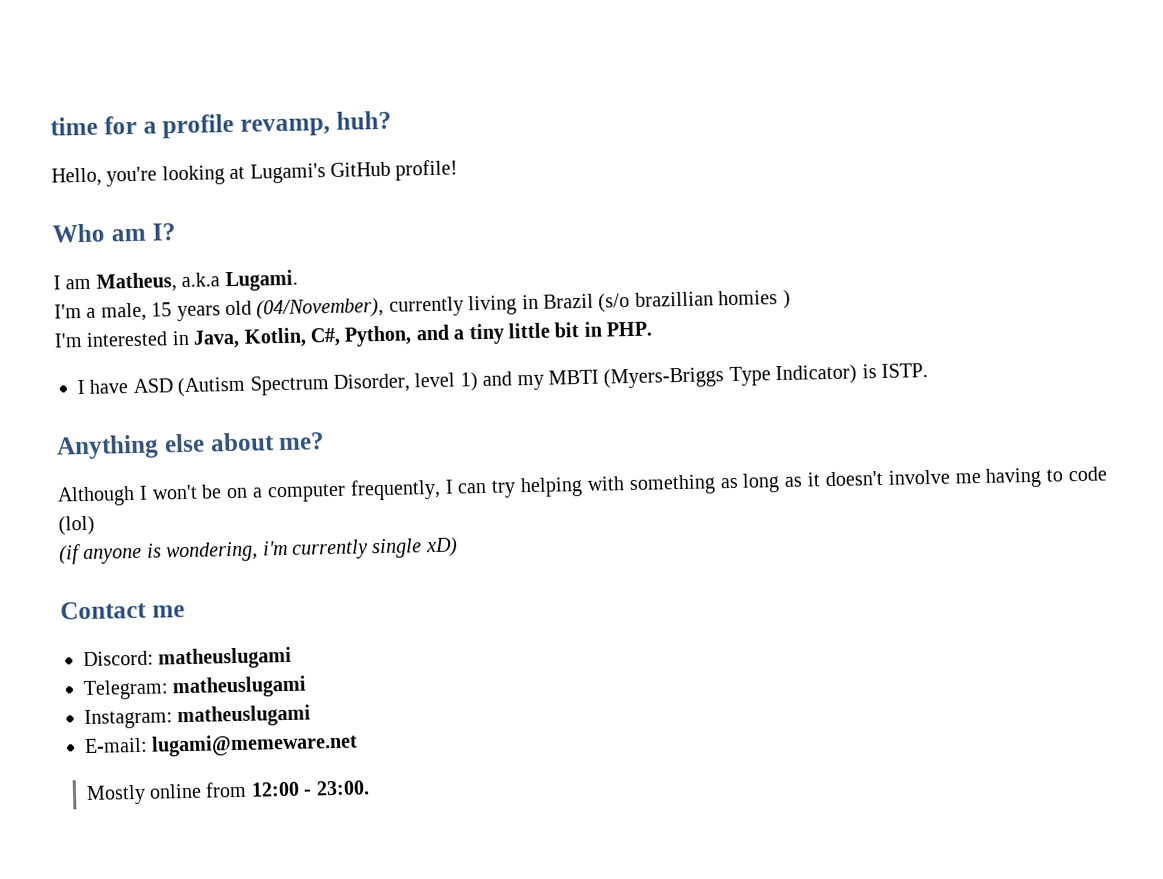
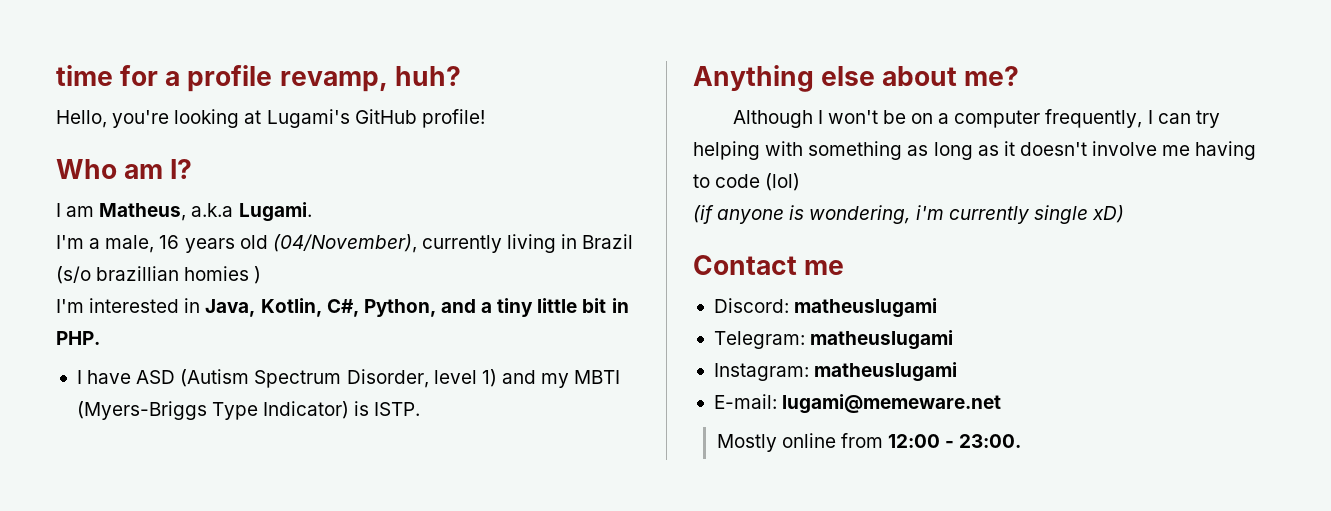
[151,302,173,317] 15 -> [159,235,180,249] 16

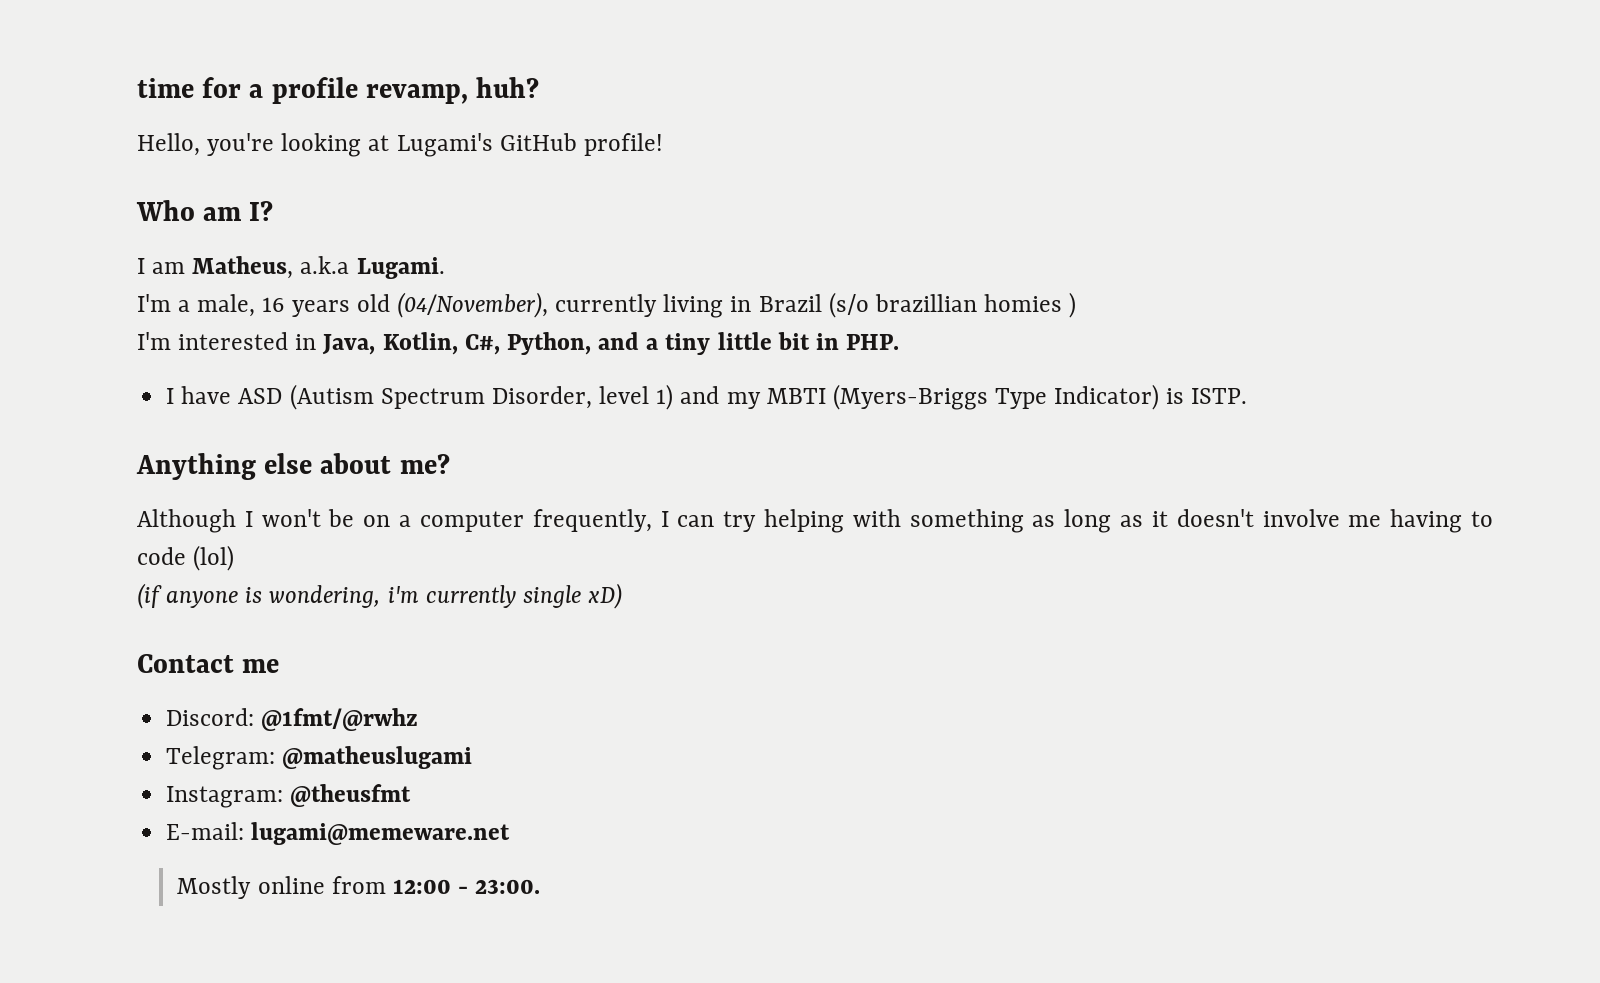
[794,298,938,318] matheuslugami -> [261,708,419,731] @1fmt/@rwhz
[810,330,954,350] matheuslugami -> [282,746,473,769] @matheuslugami
[814,362,958,382] matheuslugami -> [290,784,412,807] @theusfmt

